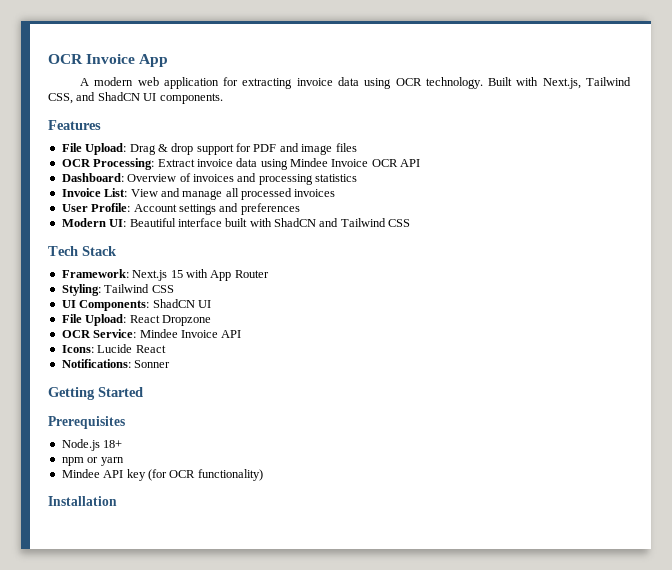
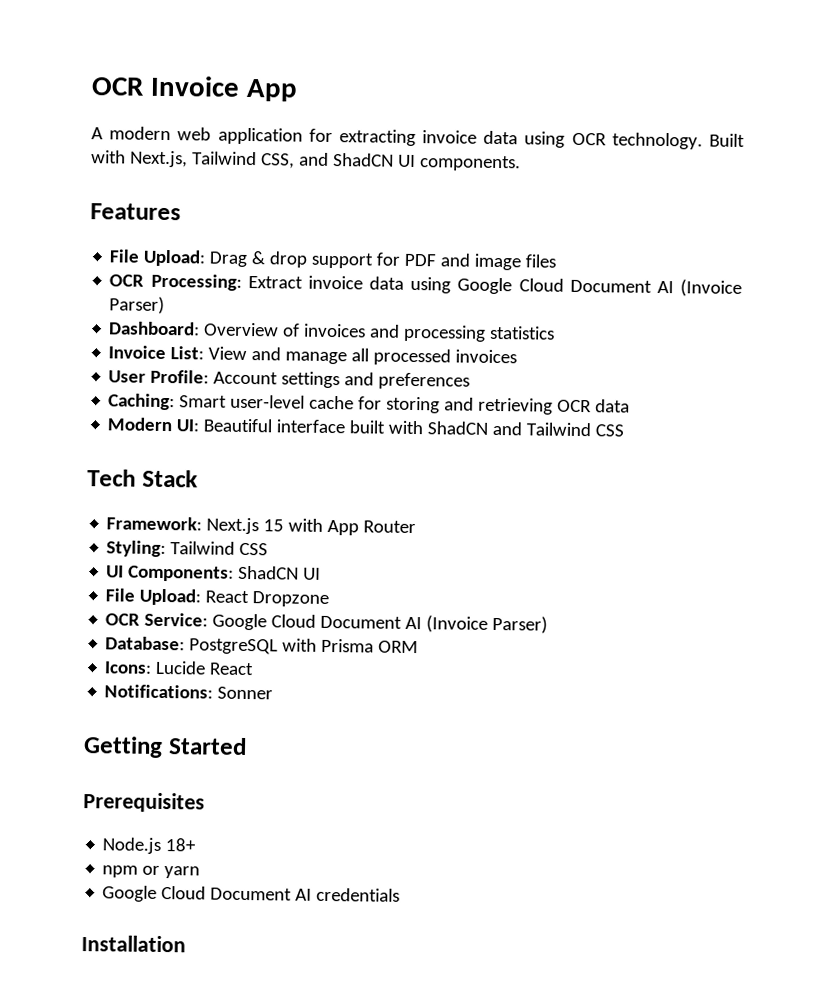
[290,158,421,167] Mindee Invoice OCR API -> [457,277,742,297] [109,296,166,315] Google Cloud Document AI (Invoice Parser)
(300, 209) none -> [108,393,631,415] // Caching: Smart user-level cache for storing and retrieving OCR data
[139,329,242,338] Mindee Invoice API -> [212,613,549,634] [105,636,419,655] Google Cloud Document AI (Invoice Parser) // Database: PostgreSQL with Prisma ORM
[61,469,263,481] Mindee API key (for OCR functionality) -> [102,885,401,902] Google Cloud Document AI credentials

